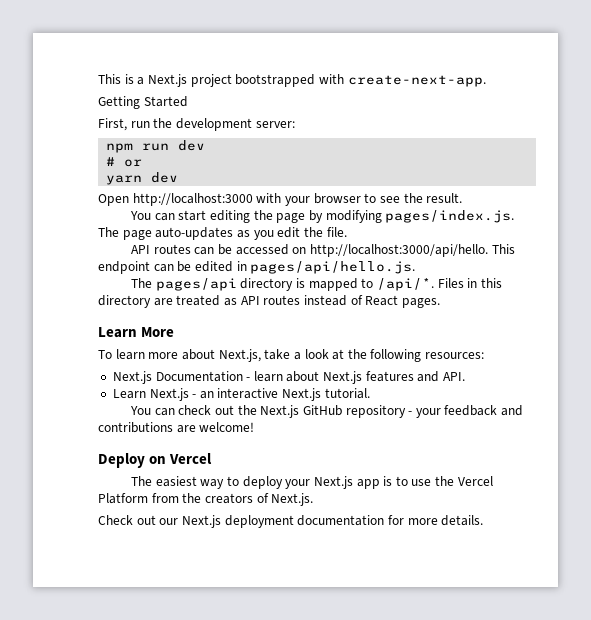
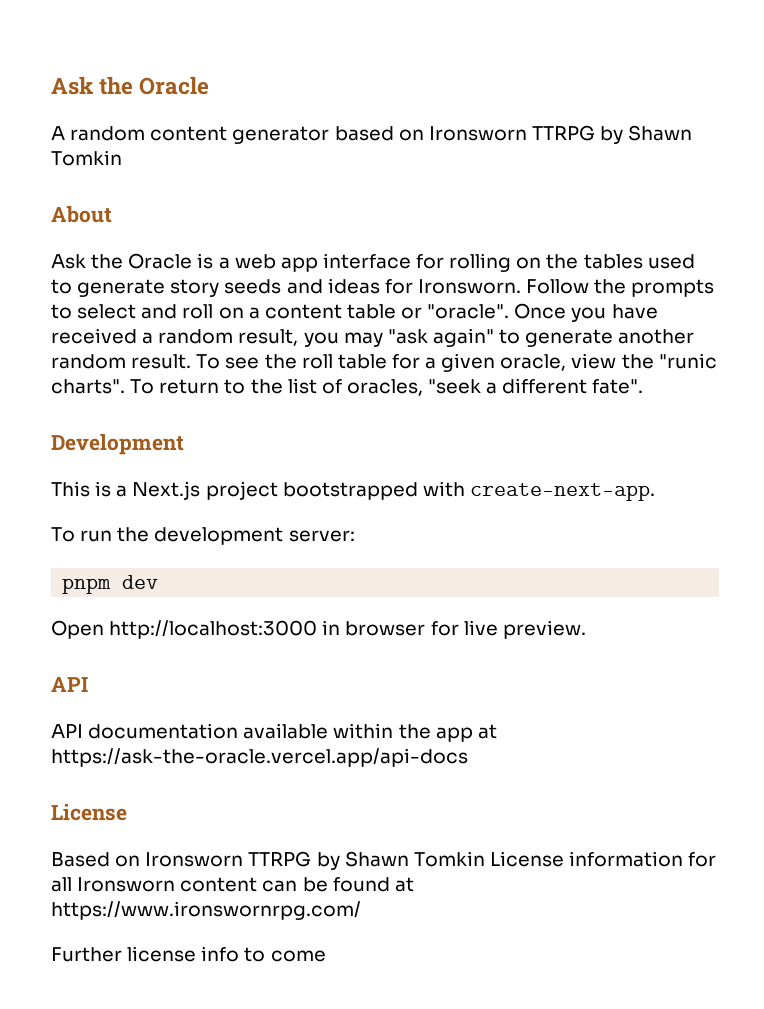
(98, 79) none -> [51,76,210,95] [51,125,693,144] [51,150,122,166] [51,206,112,223] [51,253,695,272] [51,278,715,297] [51,303,658,322] [51,328,695,347] [51,353,717,372] [51,378,644,396] [51,434,184,455] Ask the Oracle // A random content generator based on Ironsworn TTRPG by Shawn Tomkin // About // Ask the Oracle is a web app interface for rolling on the tables used to generate story seeds and ideas for Ironsworn. Follow the prompts to select and roll on a content table or "oracle". Once you have received a random result, you may "ask again" to generate another random result. To see the roll table for a given oracle, view the "runic charts". To return to the list of oracles, "seek a different fate". // Development //
[98,96,188,109] [98,118,127,131] Getting Started // First, -> [51,527,75,542] To
[106,140,206,153] [106,157,143,167] [106,172,179,185] [98,193,463,206] [129,210,515,223] [98,227,347,240] [130,244,515,257] [98,261,416,274] [130,278,502,291] [98,295,440,308] [98,327,175,338] [98,349,485,362] [112,371,466,384] [112,388,370,401] [129,405,524,418] [98,422,255,433] [98,453,213,468] [130,476,493,489] [98,493,314,506] [98,515,484,528] npm run dev // # or // yarn dev // Open http://localhost:3000 with your browser to see the result. // You can start editing the page by modifying pages/index.js. The page auto-updates as you edit the file. // API routes can be accessed on http://localhost:3000/api/hello. This endpoint can be edited in pages/api/hello.js. // The pages/api directory is mapped to /api/*. Files in this directory are treated as API routes instead of React pages. // Learn More // To learn more about Next.js, take a look at the following resources: // Next.js Documentation - learn about Next.js features and API. // Learn Next.js - an interactive Next.js tutorial. // You can check out the Next.js GitHub repository - your feedback and contributions are welcome! // Deploy on Vercel // The easiest way to deploy your Next.js app is to use the Vercel Platform from the creators of Next.js. // Check out our Next.js deployment documentation for more details. -> [62,575,159,594] [51,620,586,639] [51,677,88,692] [51,723,497,742] [51,748,468,767] [51,804,127,821] [51,851,717,870] [51,877,414,892] [51,901,361,920] [51,946,326,962] pnpm dev // Open http://localhost:3000 in browser for live preview. // API // API documentation available within the app at https://ask-the-oracle.vercel.app/api-docs // License // Based on Ironsworn TTRPG by Shawn Tomkin License information for all Ironsworn content can be found at https://www.ironswornrpg.com/ // Further license info to come

